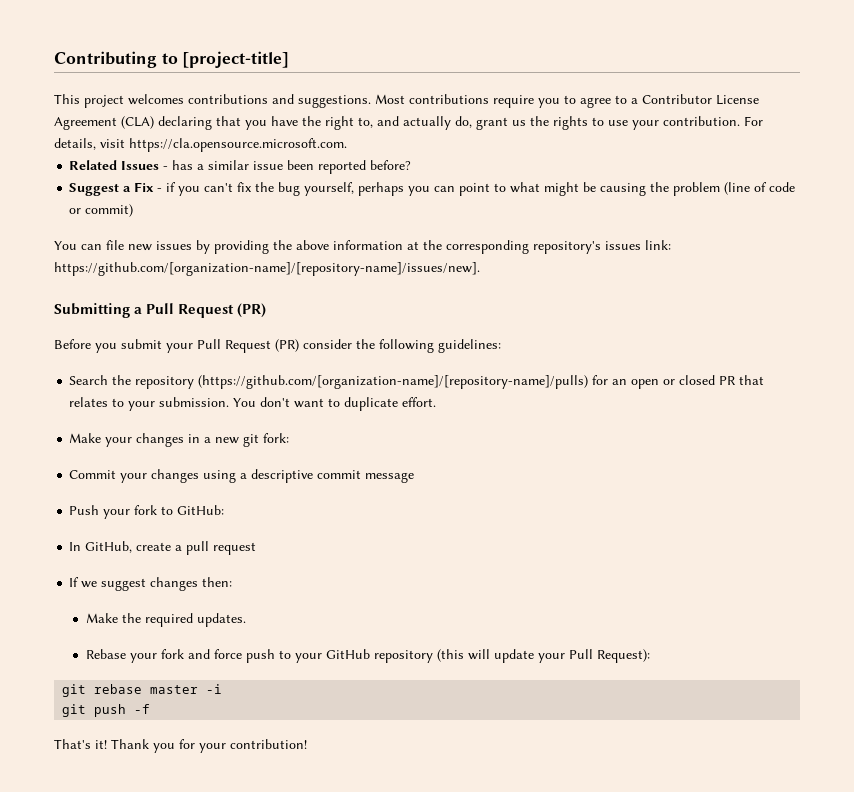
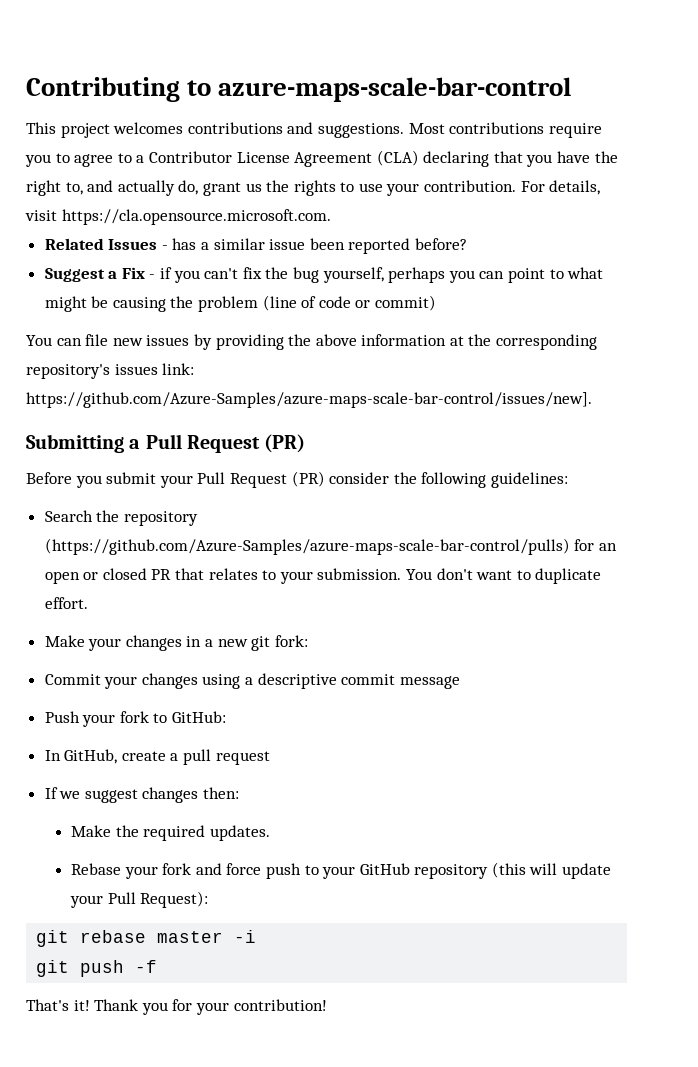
[182,51,290,68] [project-title] -> [218,77,572,102] azure-maps-scale-bar-control
[54,262,480,276] https://github.com/[organization-name]/[repository-name]/issues/new]. -> [26,392,592,408] https://github.com/Azure-Samples/azure-maps-scale-bar-control/issues/new].
[198,375,589,389] (https://github.com/[organization-name]/[repository-name]/pulls) -> [44,538,570,555] (https://github.com/Azure-Samples/azure-maps-scale-bar-control/pulls)

